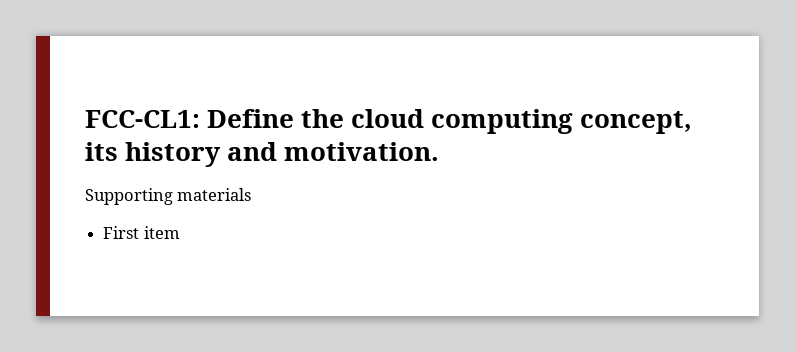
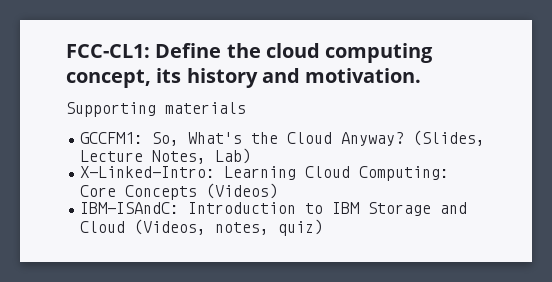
[103,226,180,239] First item -> [80,130,486,146] [80,148,252,164] [80,166,450,181] [80,183,279,200] [80,202,468,216] [80,219,324,236] GCCFM1: So, What's the Cloud Anyway? (Slides, Lecture Notes, Lab) // X-Linked-Intro: Learning Cloud Computing: Core Concepts (Videos) // IBM-ISAndC: Introduction to IBM Storage and Cloud (Videos, notes, quiz)

